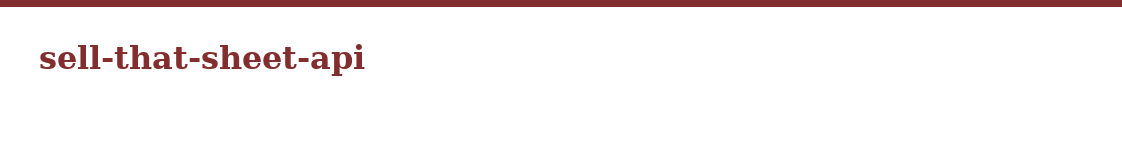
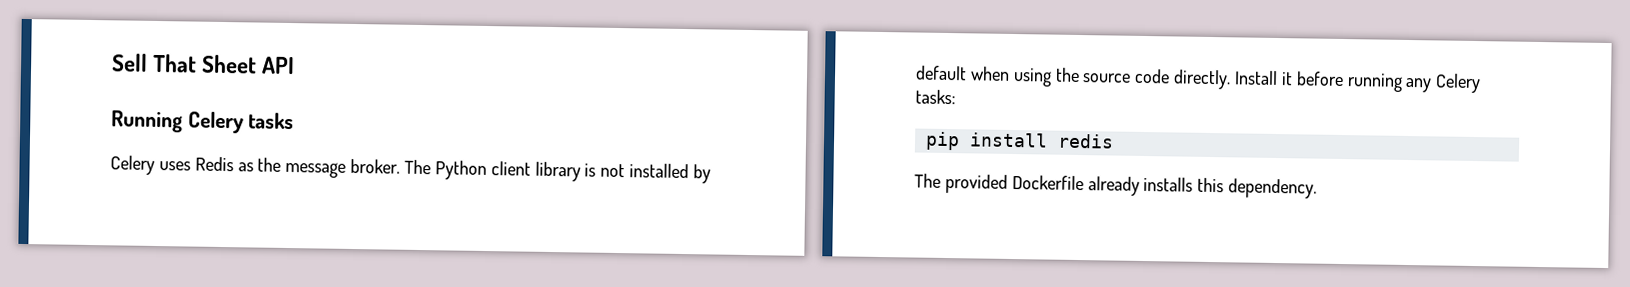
[39,44,365,76] sell-that-sheet-api -> [112,53,296,75] [111,110,295,134] [110,155,712,184] [915,65,1482,94] [915,89,956,105] [924,131,1114,151] [914,173,1318,199] Sell That Sheet API // Running Celery tasks // Celery uses Redis as the message broker. The Python client library is not installed by default when using the source code directly. Install it before running any Celery tasks: // pip install redis // The provided Dockerfile already installs this dependency.

